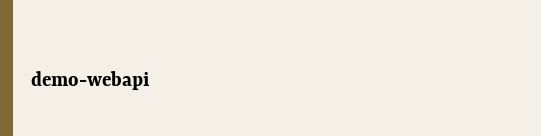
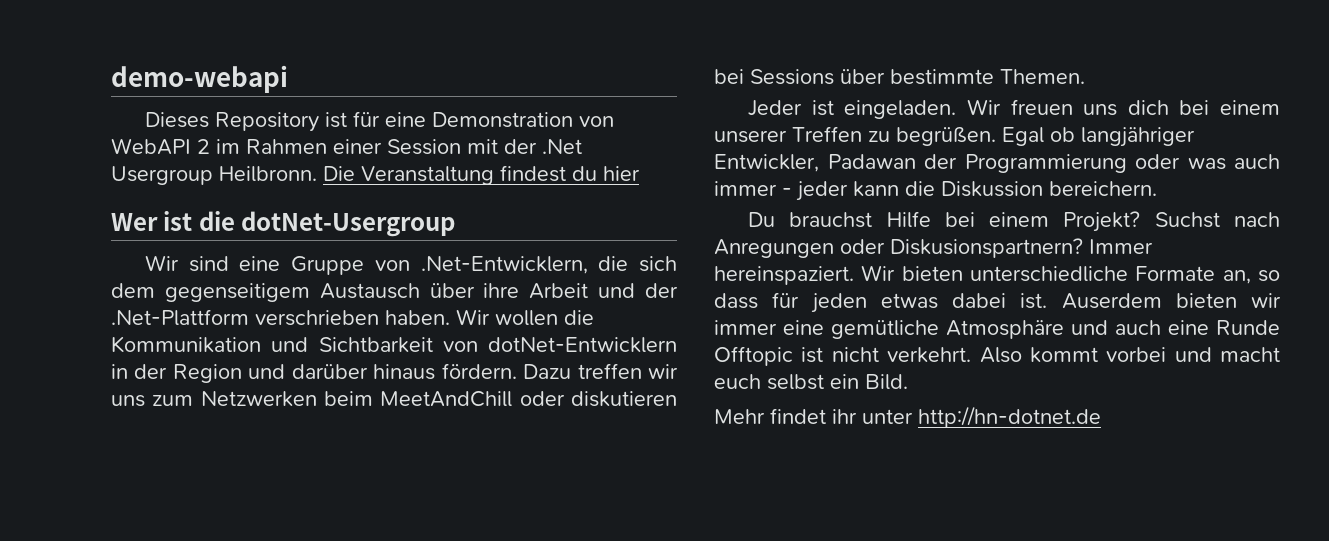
(149, 80) none -> [144,111,614,132] [111,138,582,155] [111,165,640,185] [111,211,456,237] [144,255,677,275] [111,283,678,302] [111,309,594,326] [111,336,677,353] [111,363,679,383] [111,391,677,407] [714,69,1085,85] [747,99,1280,119] [714,126,1195,147] [714,154,1280,173] [714,181,1157,201] [747,211,1280,232] [714,238,1153,258] [714,265,1280,285] [714,292,1281,313] [714,320,1280,339] [714,346,1280,366] [714,374,908,390] [714,406,1101,428] // Dieses Repository ist für eine Demonstration von WebAPI 2 im Rahmen einer Session mit der .Net Usergroup Heilbronn. Die Veranstaltung findest du hier // Wer ist die dotNet-Usergroup // Wir sind eine Gruppe von .Net-Entwicklern, die sich dem gegenseitigem Austausch über ihre Arbeit und der .Net-Plattform verschrieben haben. Wir wollen die Kommunikation und Sichtbarkeit von dotNet-Entwicklern in der Region und darüber hinaus fördern. Dazu treffen wir uns zum Netzwerken beim MeetAndChill oder diskutieren bei Sessions über bestimmte Themen. // Jeder ist eingeladen. Wir freuen uns dich bei einem unserer Treffen zu begrüßen. Egal ob langjähriger Entwickler, Padawan der Programmierung oder was auch immer - jeder kann die Diskussion bereichern. // Du brauchst Hilfe bei einem Projekt? Suchst nach Anregungen oder Diskusionspartnern? Immer hereinspaziert. Wir bieten unterschiedliche Formate an, so dass für jeden etwas dabei ist. Auserdem bieten wir immer eine gemütliche Atmosphäre und auch eine Runde Offtopic ist nicht verkehrt. Also kommt vorbei und macht euch selbst ein Bild. // Mehr findet ihr unter http://hn-dotnet.de

